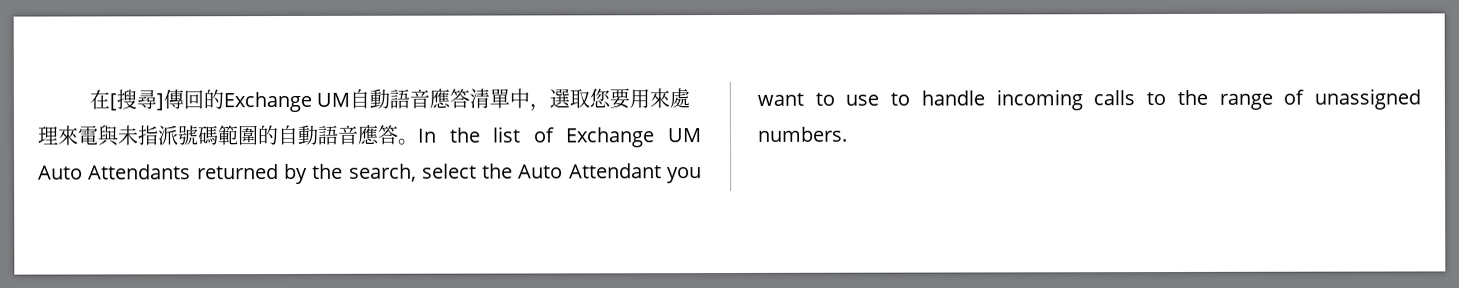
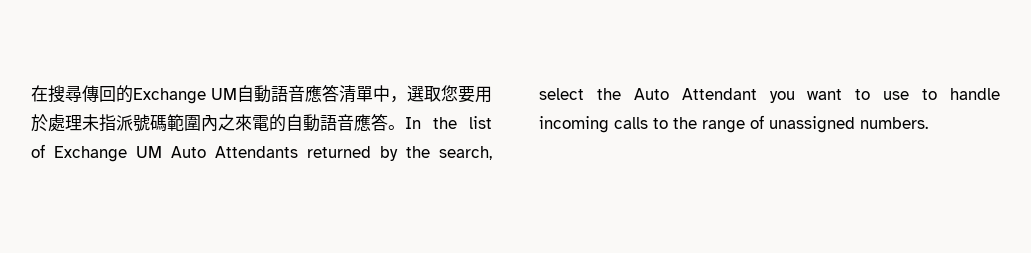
[108,89,164,111] [搜尋] -> [48,85,82,103] 搜尋
[649,88,691,109] [37,124,120,147] 來處理來電與 -> [31,114,82,132] 於處理
(259, 135) none -> [201,114,269,132] 內之來電

